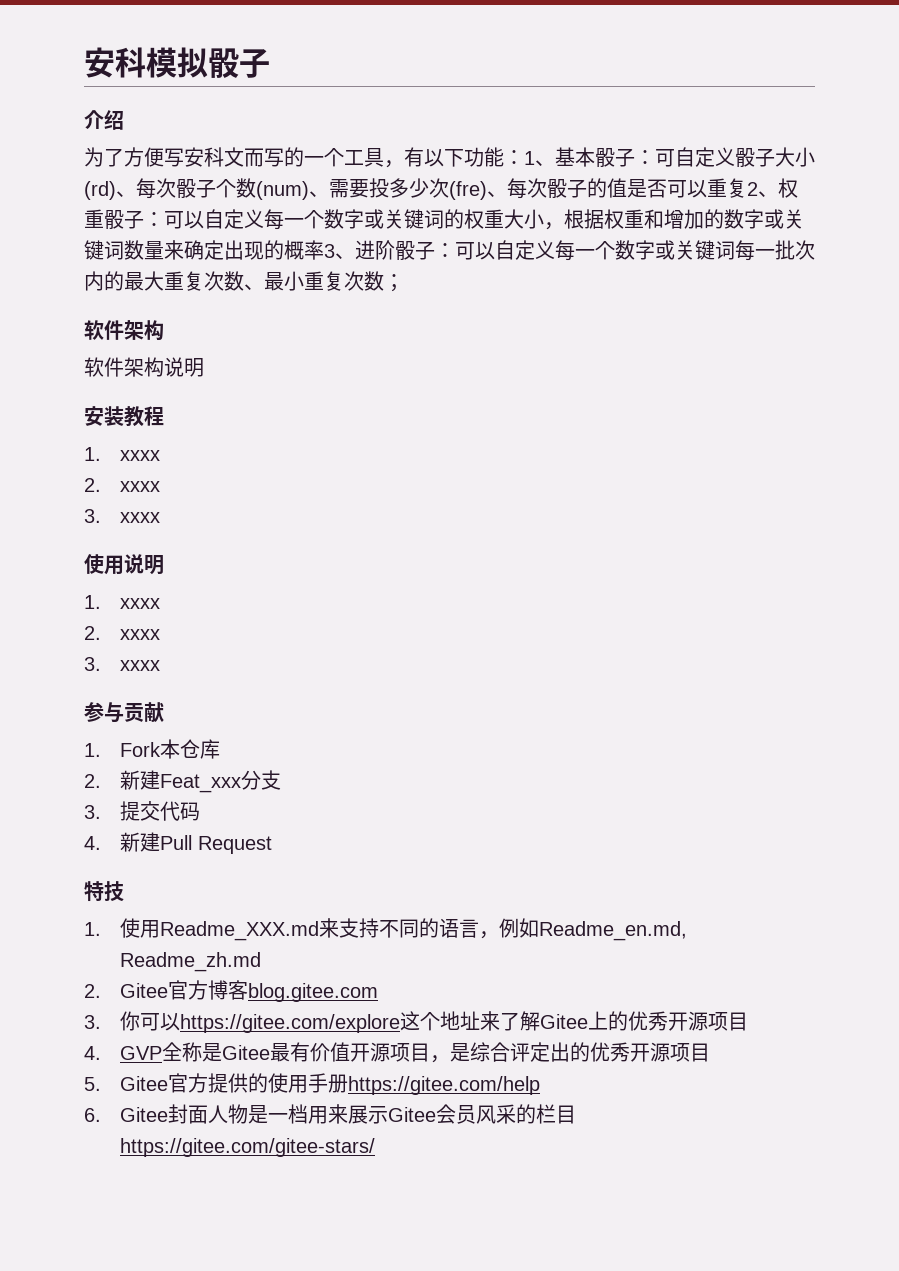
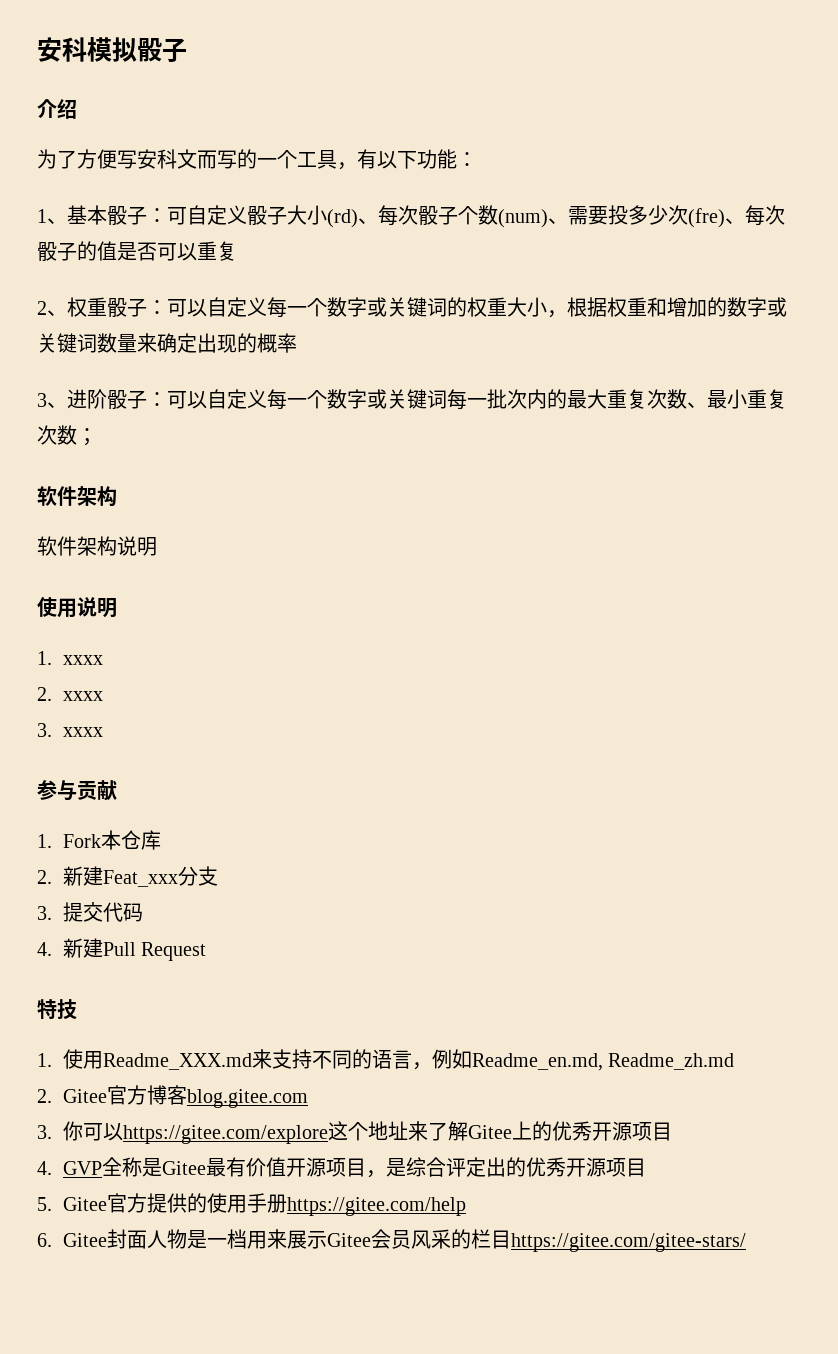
(524, 157) none -> (477, 159) //
(747, 188) none -> (237, 251) //
(324, 250) none -> (297, 343) //
[84,406,164,427] [84,447,160,461] [84,478,160,492] [84,509,160,523] // 安装教程 // 1. xxxx // 2. xxxx // 3. xxxx -> (157, 546) none

